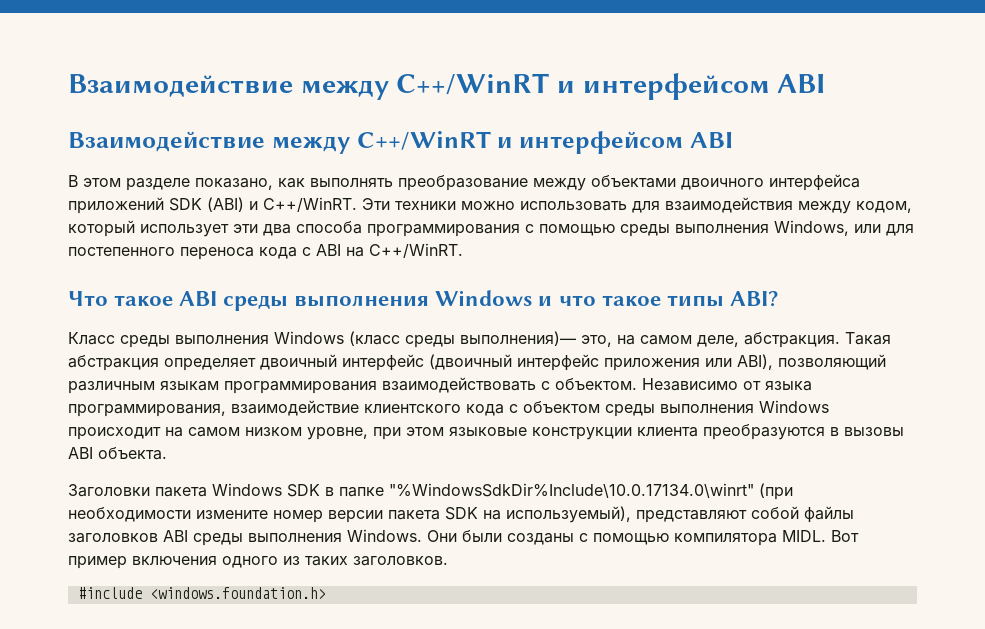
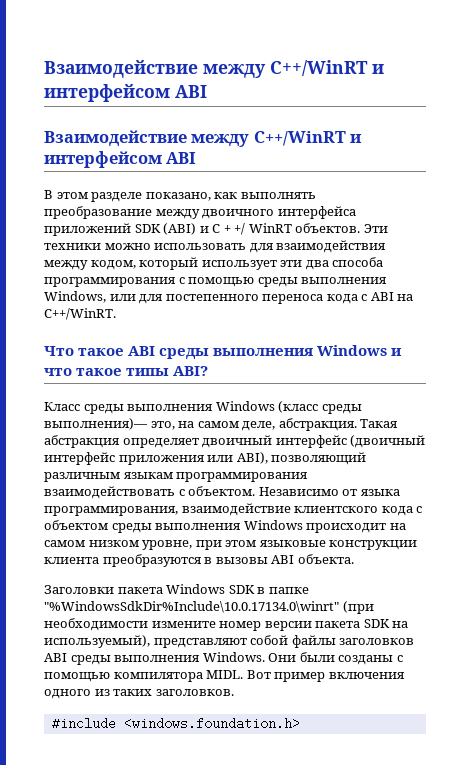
[591,175,676,188] объектами -> (200, 214) none
[263,197,357,212] C++/WinRT. -> [212,223,361,235] C + +/ WinRT объектов.

